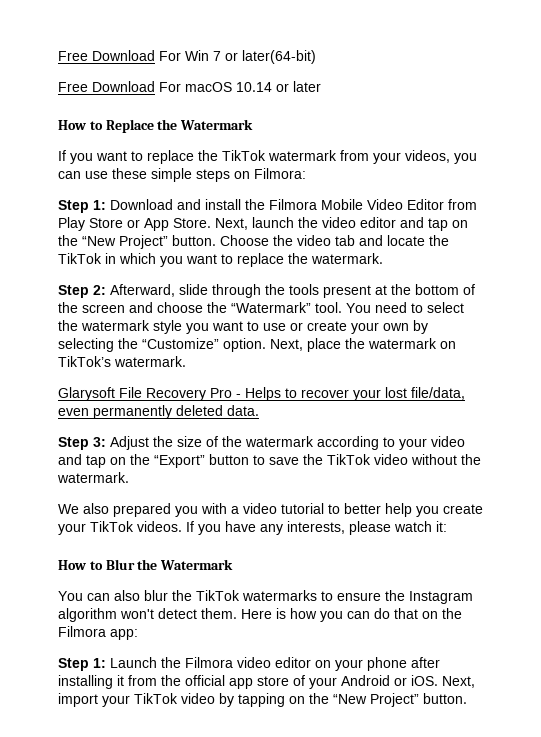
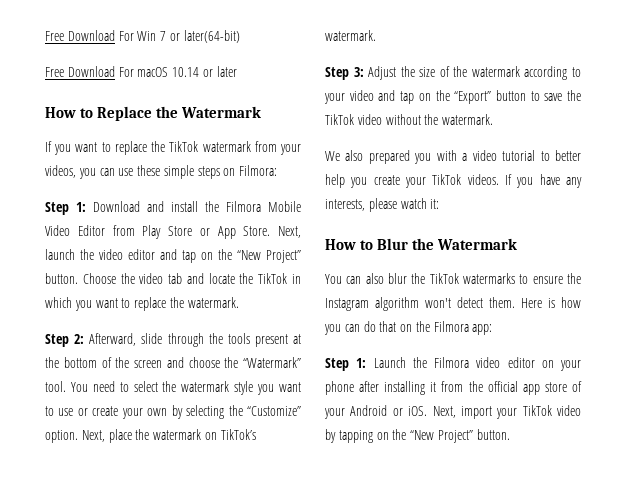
[58,387,465,401] [58,405,259,419] // Glarysoft File Recovery Pro - Helps to recover your lost file/data, even permanently deleted data. -> (376, 35) none

